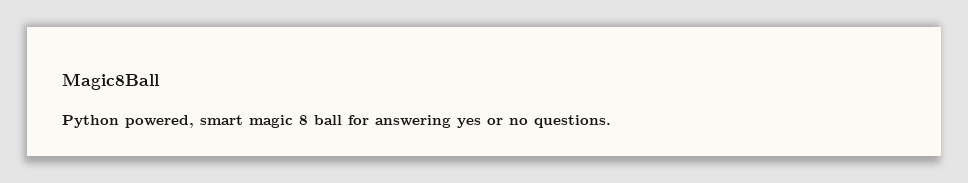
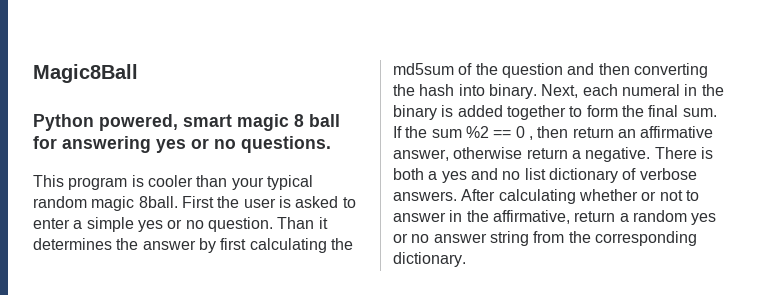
(611, 121) none -> [33,175,313,190] [33,196,356,211] [33,217,328,232] [33,238,353,253] [393,63,708,78] [393,84,724,99] [393,105,717,120] [393,126,714,140] [393,147,713,162] [393,168,697,183] [393,189,699,204] [393,210,717,225] [393,231,697,246] [393,252,466,267] // This program is cooler than your typical random magic 8ball. First the user is asked to enter a simple yes or no question. Than it determines the answer by first calculating the md5sum of the question and then converting the hash into binary. Next, each numeral in the binary is added together to form the final sum. If the sum %2 == 0 , then return an affirmative answer, otherwise return a negative. There is both a yes and no list dictionary of verbose answers. After calculating whether or not to answer in the affirmative, return a random yes or no answer string from the corresponding dictionary.

